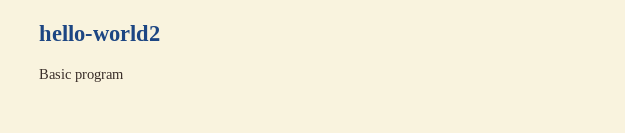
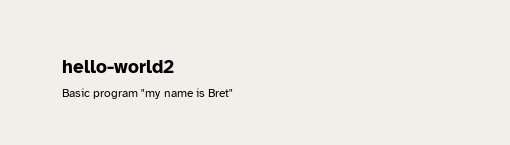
(124, 76) none -> [141,88,234,99] "my name is Bret"

